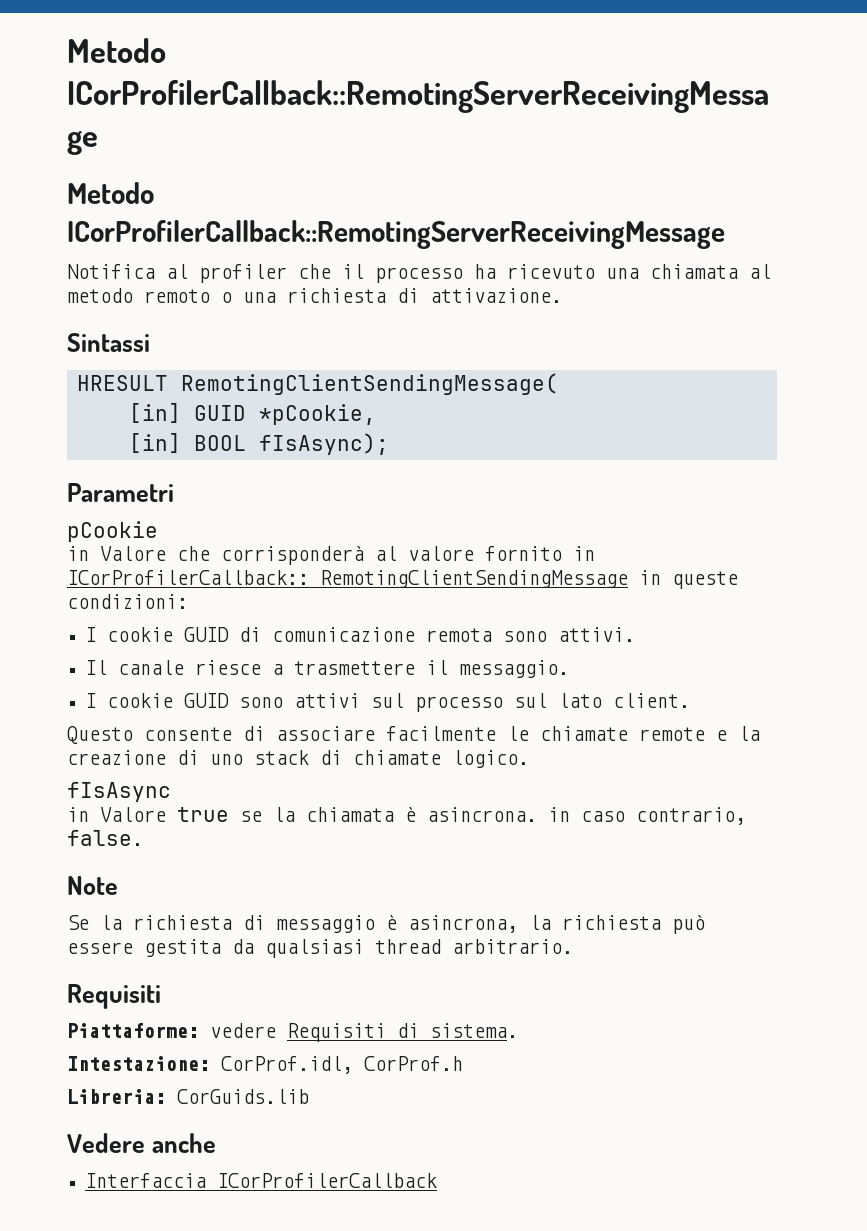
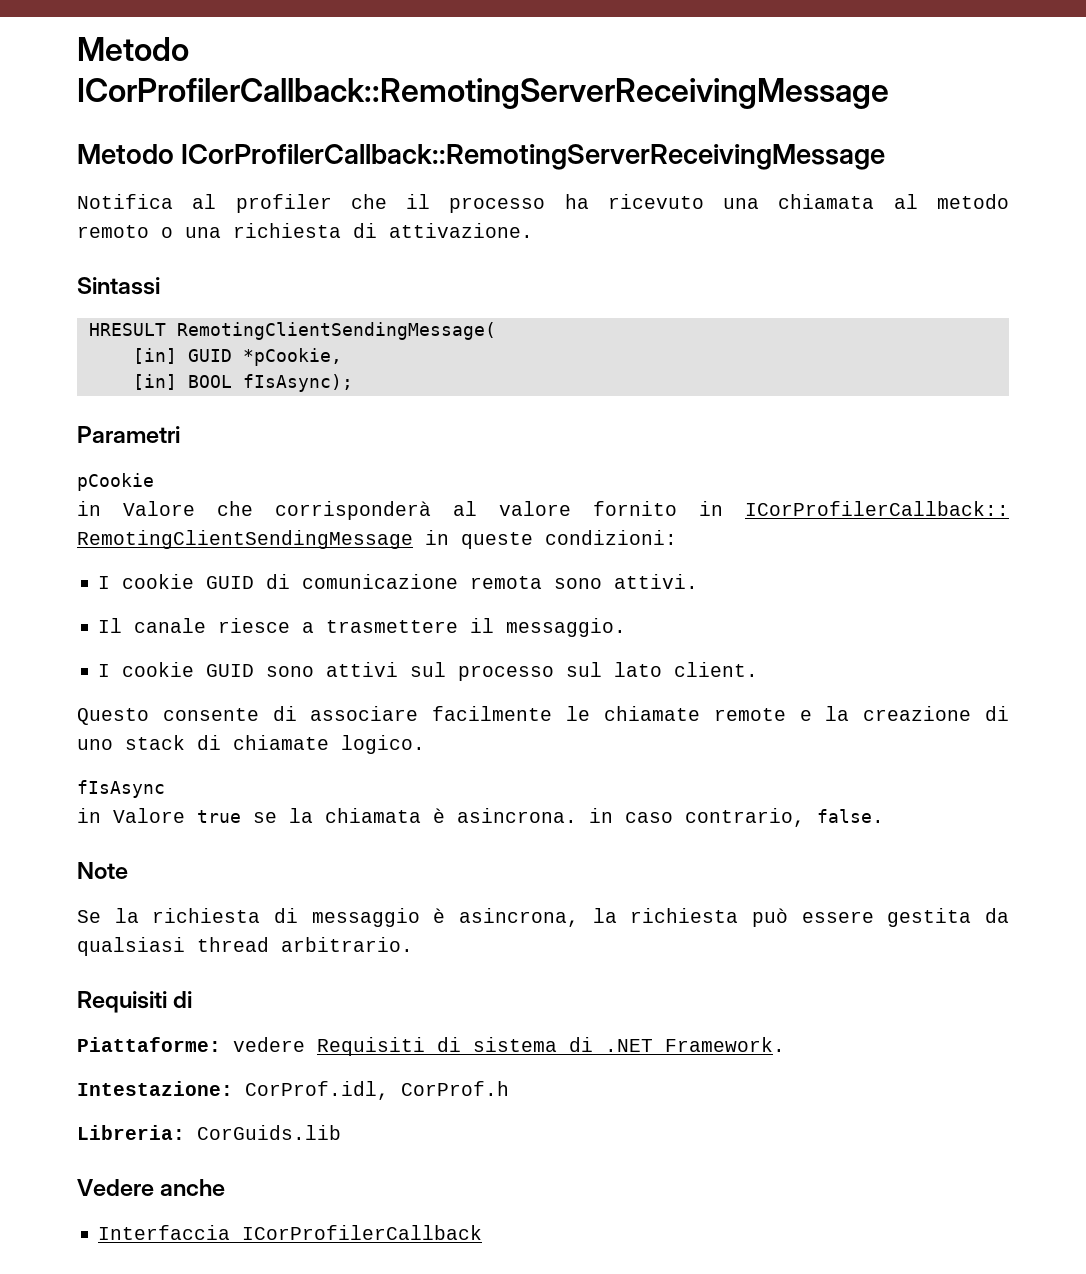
(161, 996) none -> [173,991,193,1008] di
[430,1023,518,1038] sistema. -> [473,1037,785,1052] sistema di .NET Framework.

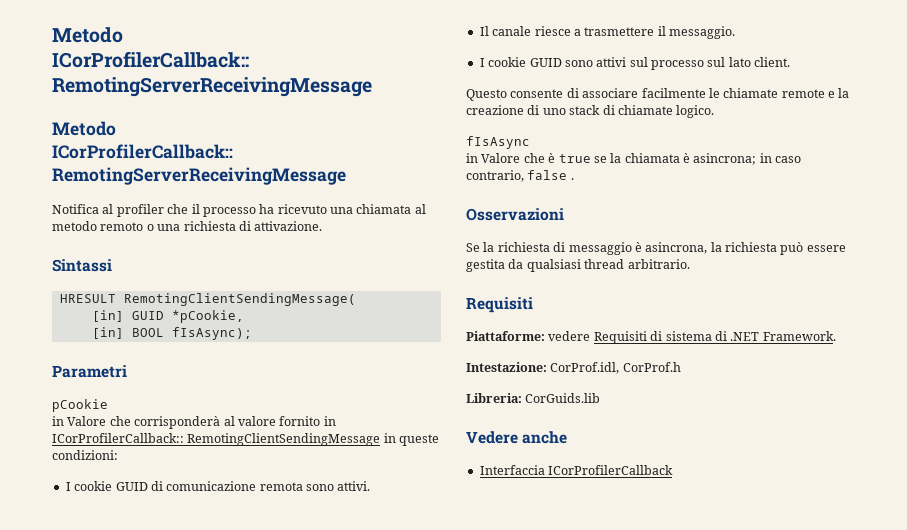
(185, 815) none -> [523,153,556,163] che è
[457,808,577,823] asincrona. -> [693,153,757,165] asincrona;
[817,809,884,823] [77,862,128,879] false. // Note -> [527,170,574,180] [466,208,564,221] false . // Osservazioni
[173,991,193,1008] di -> (533, 305) none

